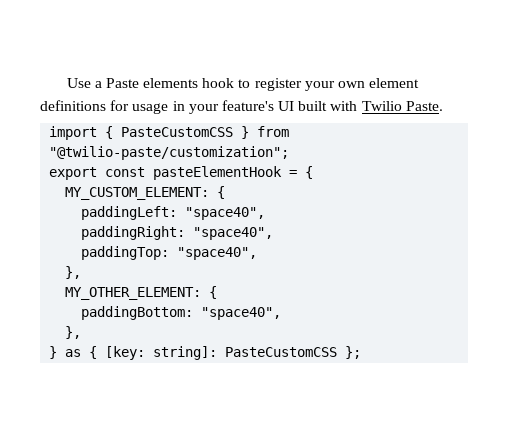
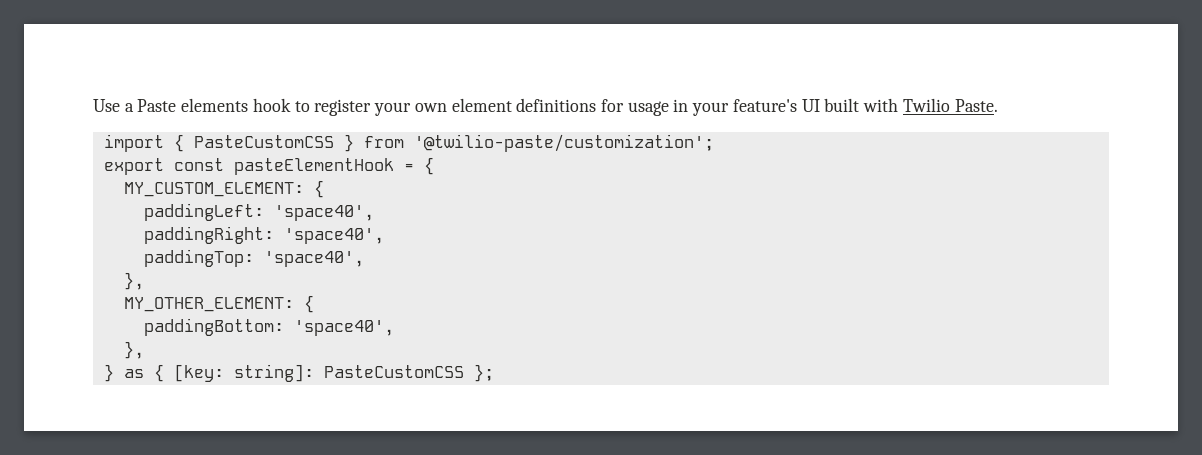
[49,146,290,160] "@twilio-paste/customization"; -> [413,134,714,152] '@twilio-paste/customization';
[185,207,266,220] "space40", -> [273,205,374,221] 'space40',
[193,227,274,240] "space40", -> [283,228,384,244] 'space40',
[177,247,258,260] "space40", -> [263,251,364,267] 'space40',
[201,307,282,320] "space40", -> [293,320,394,336] 'space40',

